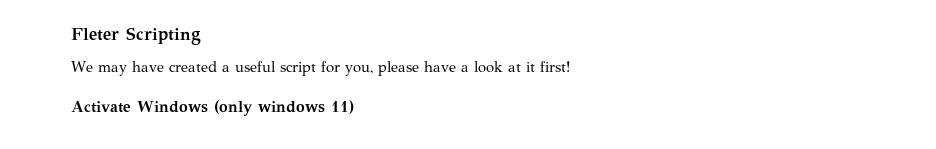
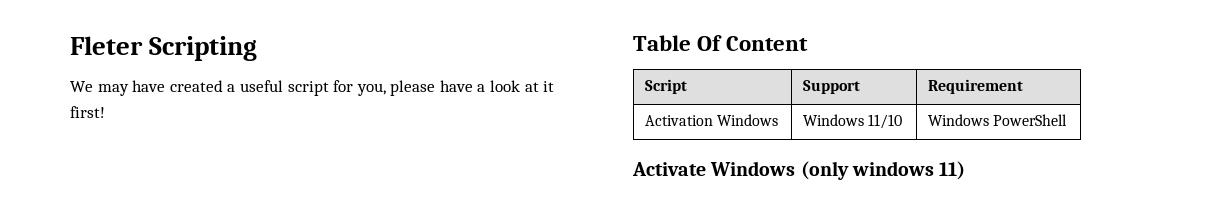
(570, 66) none -> [633,35,809,51] [644,79,687,94] [802,80,860,94] [927,79,1023,94] [644,114,778,126] [802,114,902,129] [927,114,1067,126] // Table Of Content // Script | Support | Requirement // Activation Windows | Windows 11/10 | Windows PowerShell

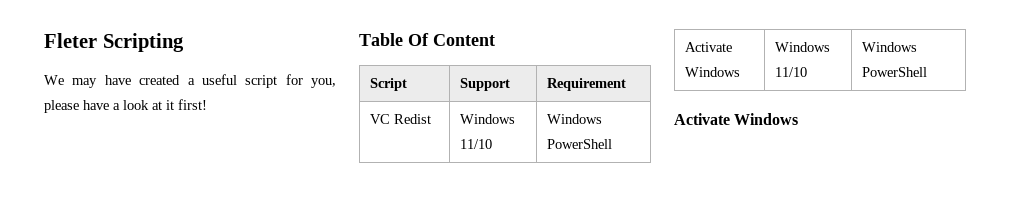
[644,115,713,126] Activation -> [370,114,432,124] [460,114,516,124] [460,139,493,149] [547,114,603,124] [547,139,613,149] [685,42,733,52] VC Redist | Windows 11/10 | Windows PowerShell // Activate
[800,161,966,180] (only windows 11) -> (799, 119) none

